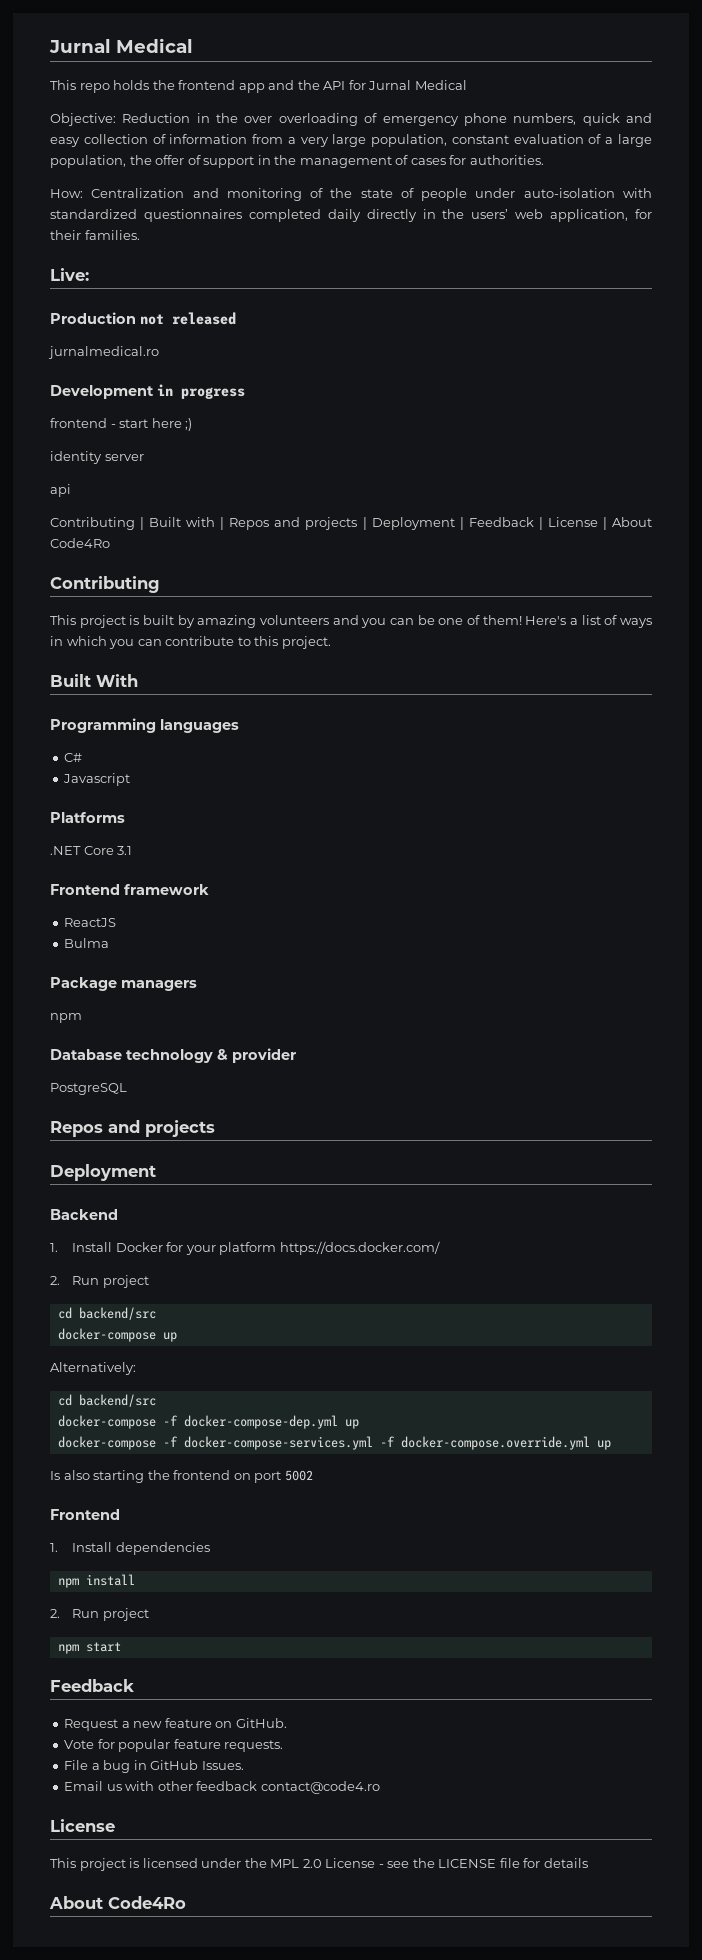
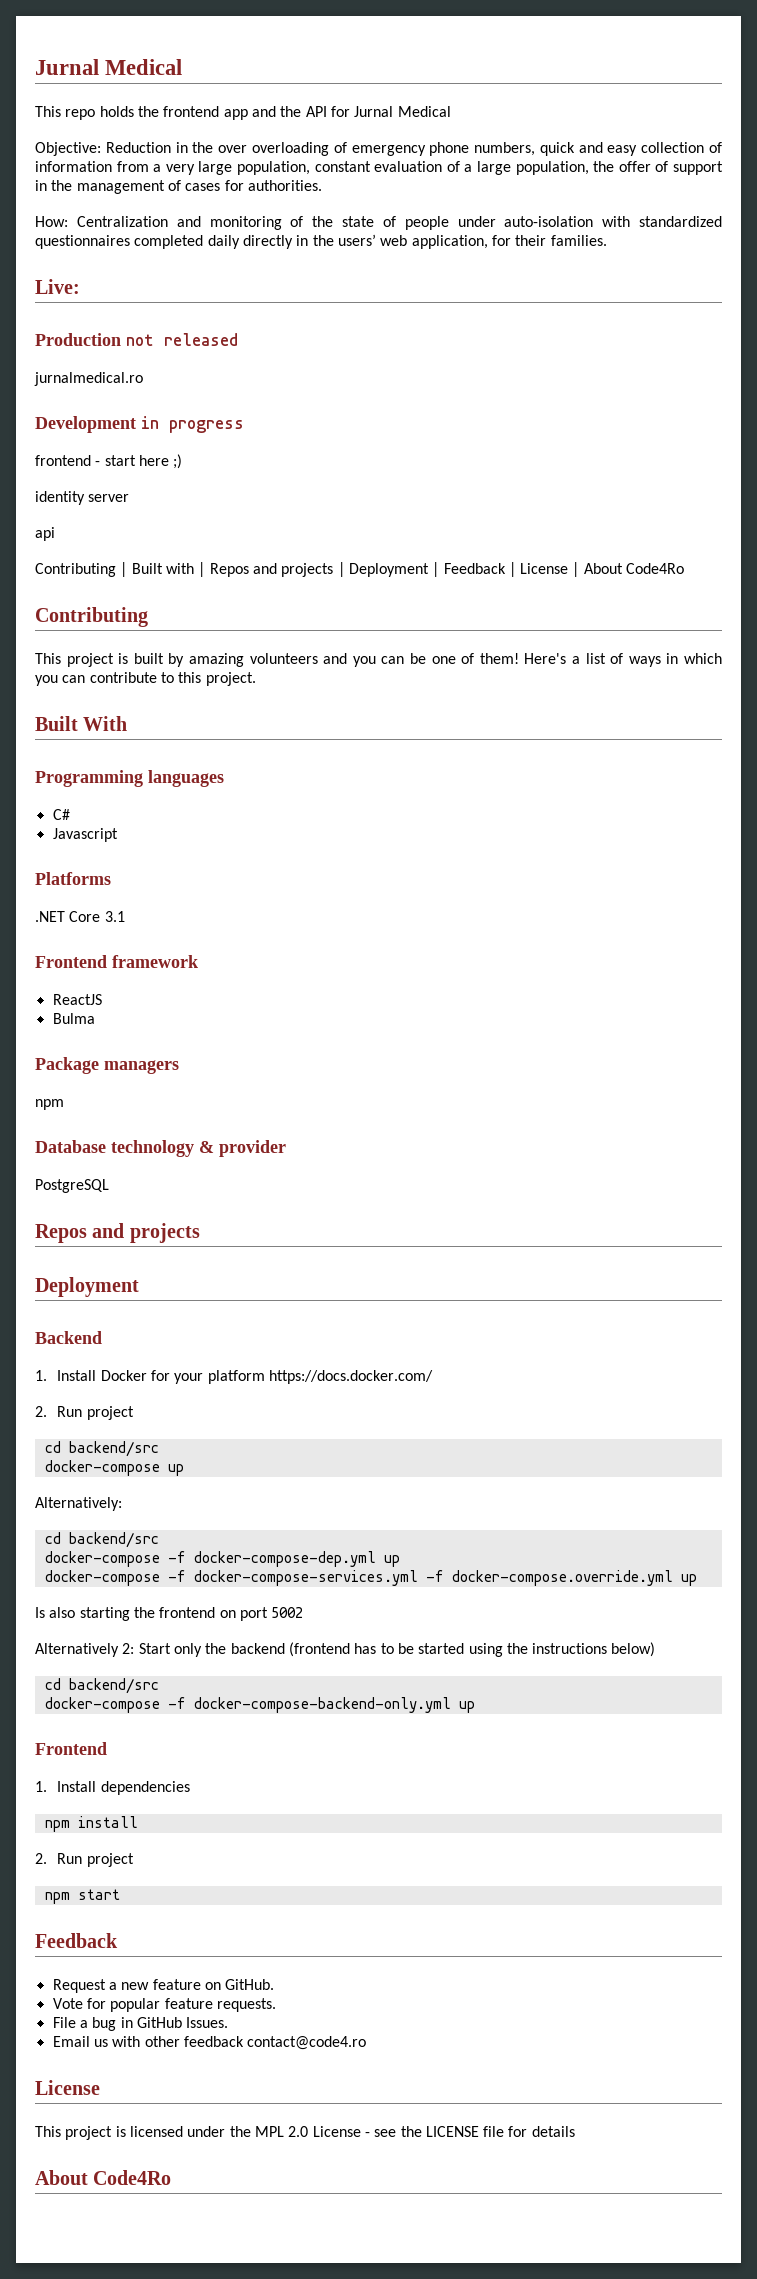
(313, 1475) none -> [35,1642,656,1657] [44,1678,159,1694] [44,1697,475,1713] // Alternatively 2: Start only the backend (frontend has to be started using the instructions below) // cd backend/src // docker-compose -f docker-compose-backend-only.yml up

